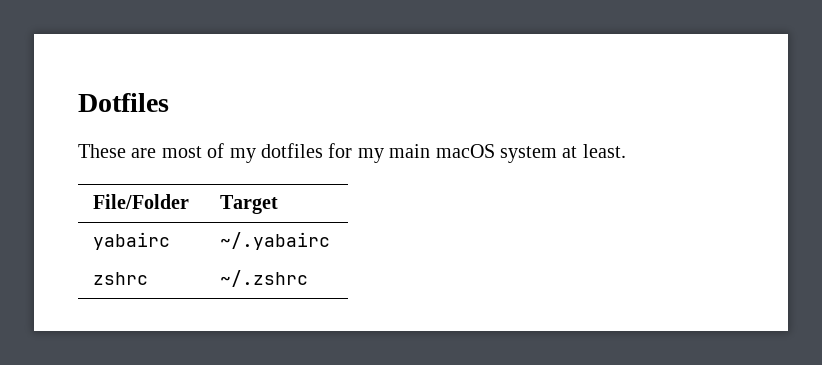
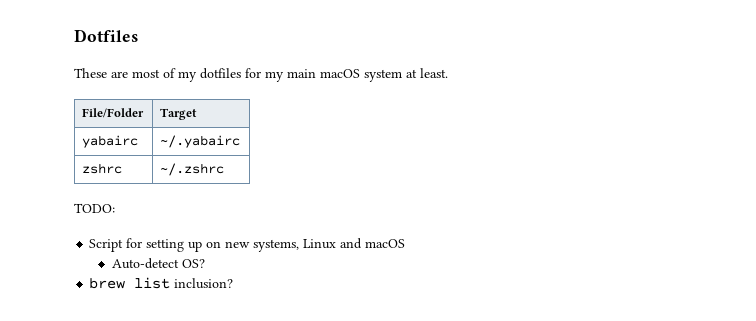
(309, 278) none -> [74,203,115,213] [89,238,406,252] [111,258,205,269] [89,277,234,289] // TODO: // Script for setting up on new systems, Linux and macOS // Auto-detect OS? // brew list inclusion?

